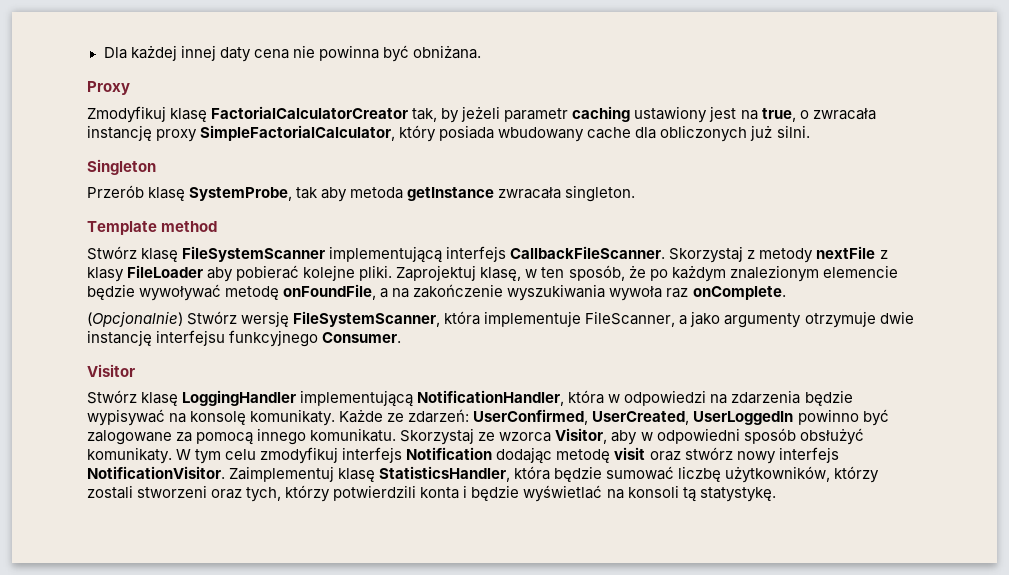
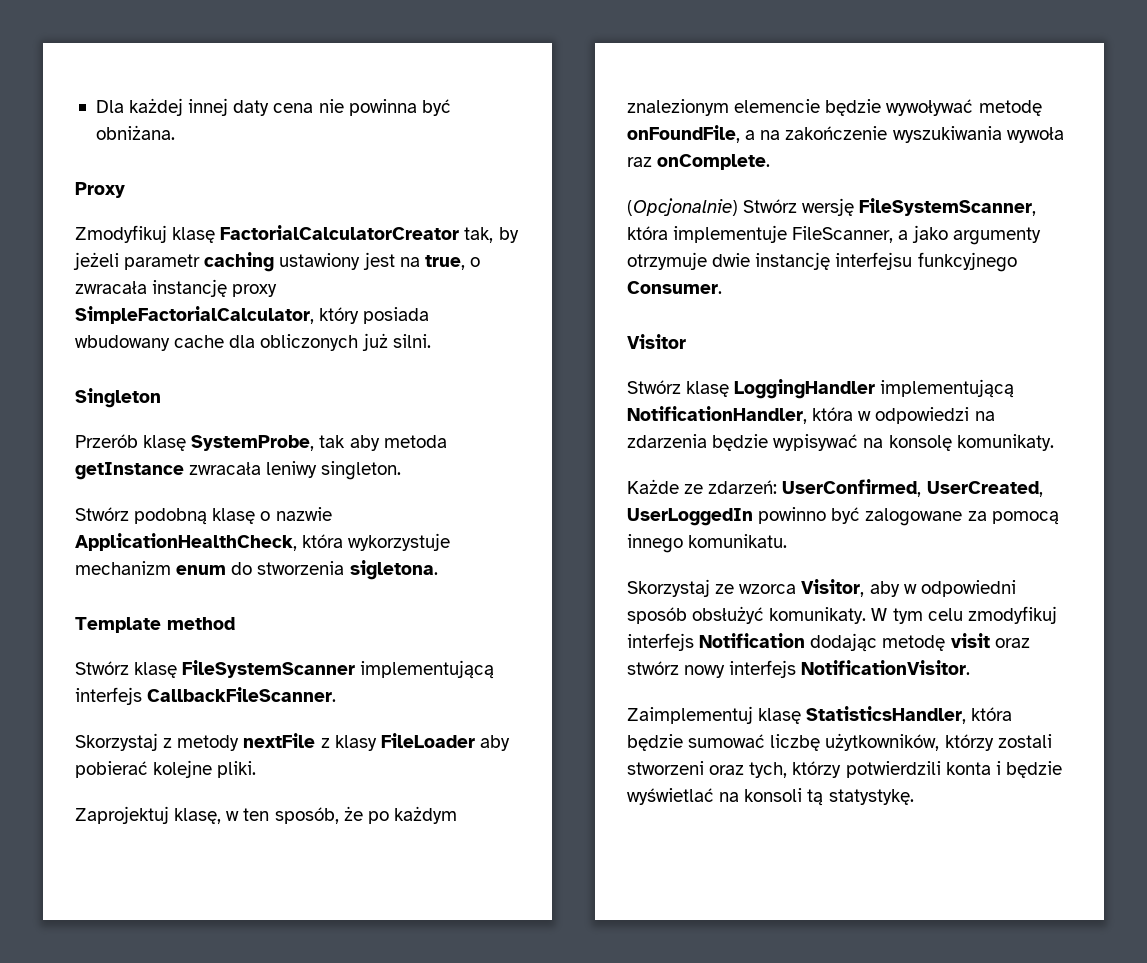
(562, 193) none -> [266,461,318,478] leniwy
(636, 193) none -> [75,507,332,525] [75,533,451,551] [75,560,438,580] // Stwórz podobną klasę o nazwie ApplicationHealthCheck, która wykorzystuje mechanizm enum do stworzenia sigletona.
(666, 252) none -> (337, 694) //
(393, 273) none -> (257, 769) //
(336, 417) none -> (1054, 442) //
(397, 435) none -> (788, 541) //
(225, 472) none -> (971, 667) //

